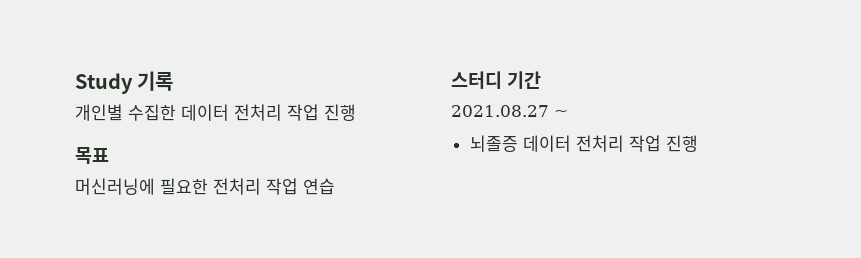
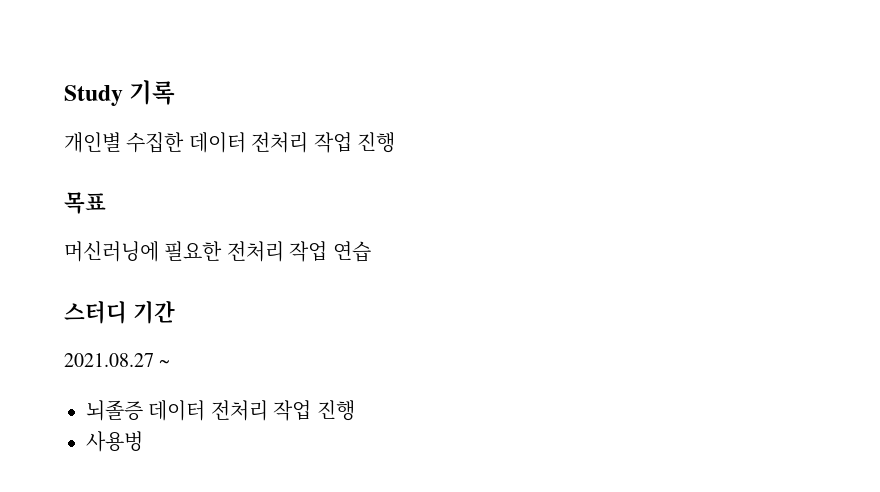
(698, 143) none -> [86,431,143,452] // 사용벙

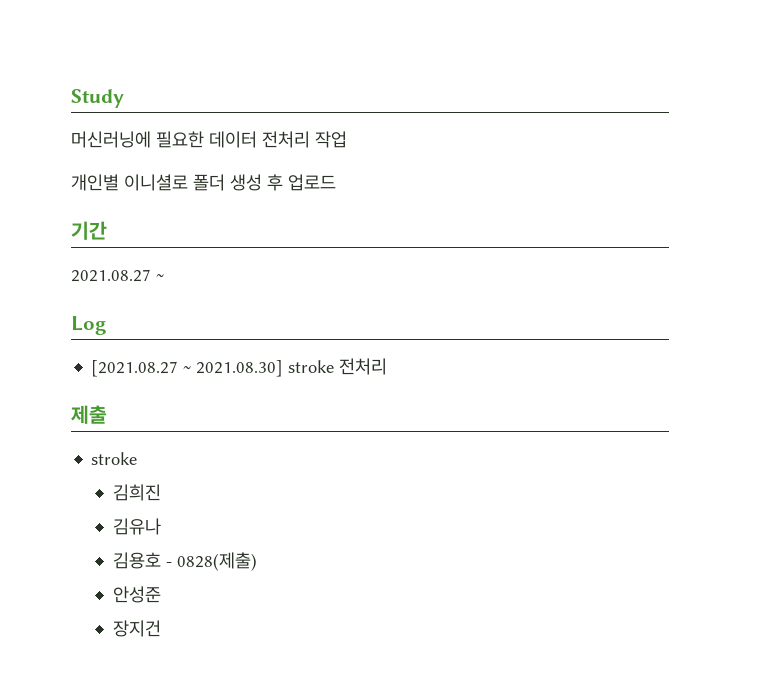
[129,80,176,105] [64,132,395,153] [64,192,106,214] [64,241,371,262] [64,300,175,324] [64,353,171,367] [86,400,355,421] [86,431,143,452] 기록 // 개인별 수집한 데이터 전처리 작업 진행 // 목표 // 머신러닝에 필요한 전처리 작업 연습 // 스터디 기간 // 2021.08.27 ~ // 뇌졸증 데이터 전처리 작업 진행 // 사용벙 -> [71,131,347,148] [71,174,336,191] [71,221,107,240] [71,269,164,282] [71,316,107,335] [91,358,388,377] [71,405,107,424] [91,452,138,465] [112,484,161,501] [112,518,161,535] [112,552,257,571] [112,586,161,603] [112,620,161,637] // 머신러닝에 필요한 데이터 전처리 작업 // 개인별 이니셜로 폴더 생성 후 업로드 // 기간 // 2021.08.27 ~ // Log // [2021.08.27 ~ 2021.08.30] stroke 전처리 // 제출 // stroke // 김희진 // 김유나 // 김용호 - 0828(제출) // 안성준 // 장지건

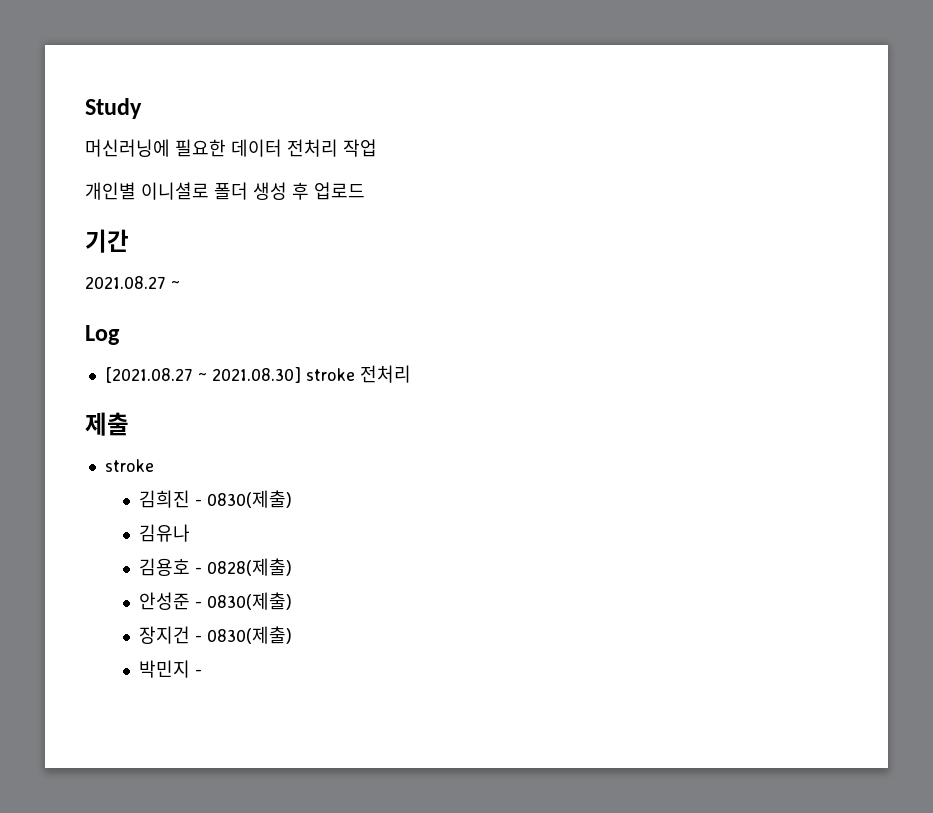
(161, 492) none -> [194,490,292,508] - 0830(제출)
(161, 594) none -> [194,592,292,610] - 0830(제출)
(161, 628) none -> [194,626,292,644] [138,660,202,678] - 0830(제출) // 박민지 -

